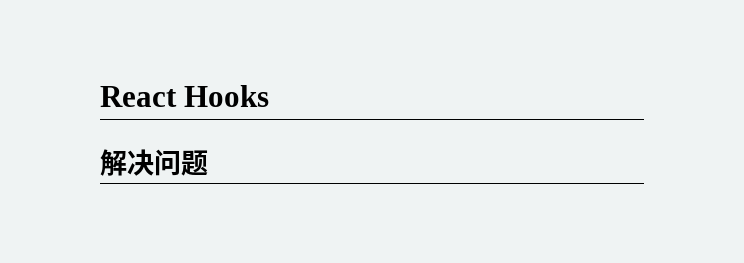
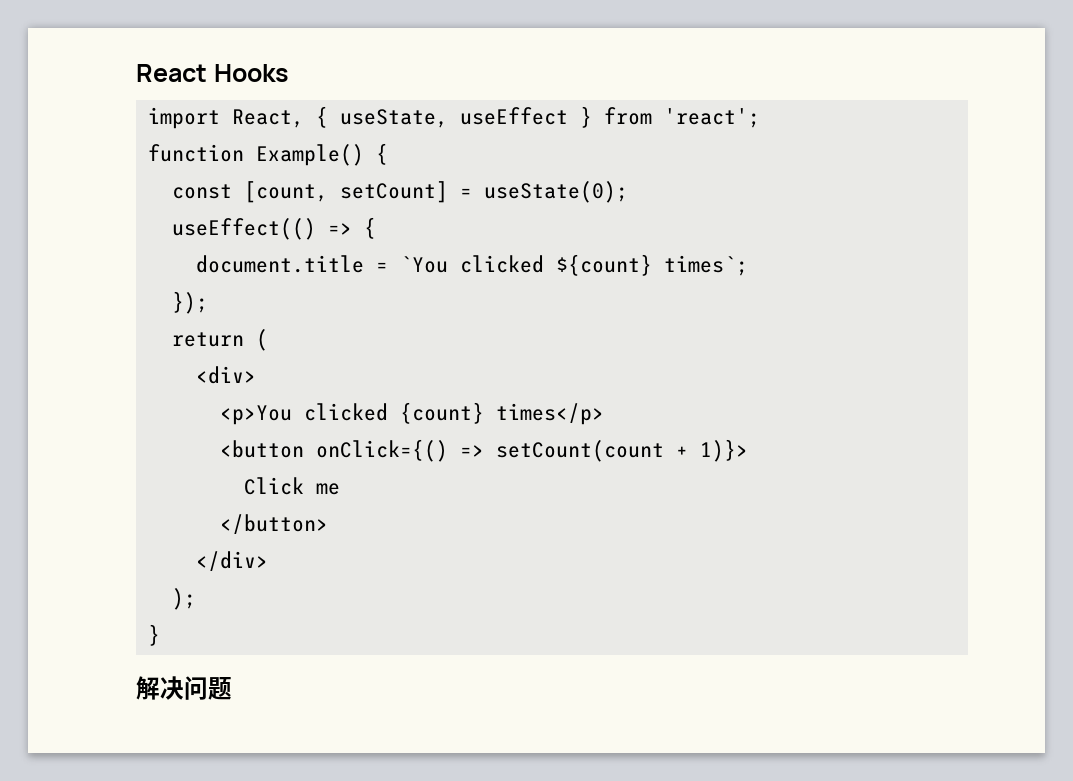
(270, 96) none -> [148,106,760,129] [148,143,388,166] [172,181,628,203] [172,217,376,240] [196,254,748,276] [172,291,208,314] [172,329,268,351] [196,366,256,384] [220,402,604,425] [220,439,748,462] [244,477,340,495] [220,514,328,534] [196,551,268,571] [172,588,196,610] [148,624,160,646] // import React, { useState, useEffect } from 'react'; // function Example() { // const [count, setCount] = useState(0); // useEffect(() => { // document.title = `You clicked ${count} times`; // }); // return ( // <div> // <p>You clicked {count} times</p> // <button onClick={() => setCount(count + 1)}> // Click me // </button> // </div> // ); // }

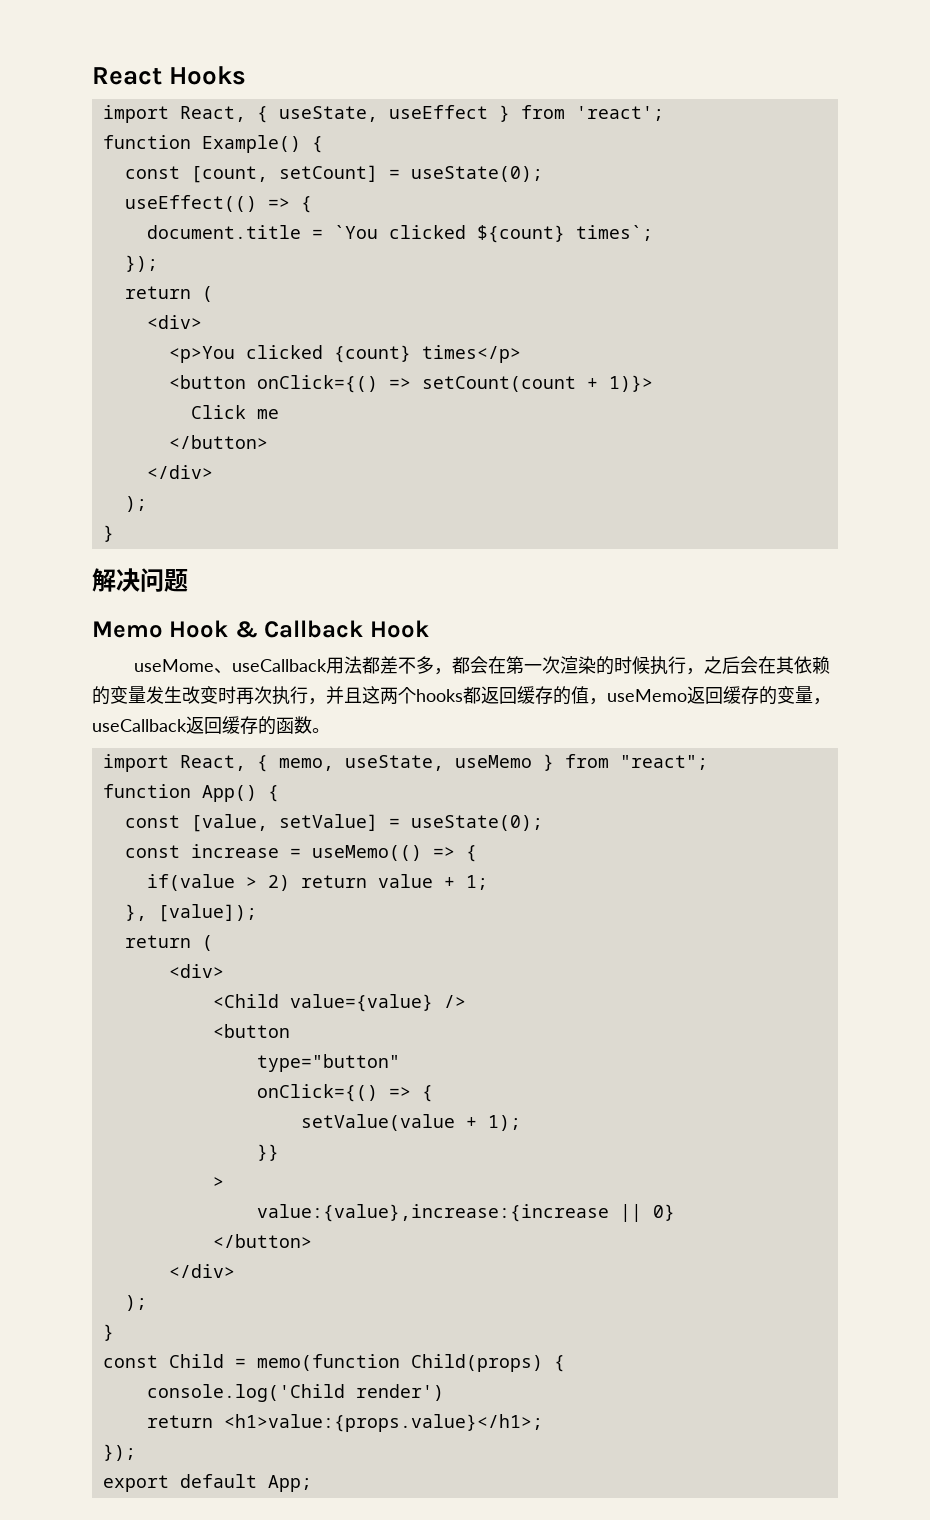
(232, 688) none -> [92,620,429,638] [134,656,831,675] [92,686,831,705] [92,716,330,735] [102,754,708,772] [102,784,279,802] [124,814,543,832] [124,844,477,862] [146,874,488,891] [124,904,257,922] [124,935,213,951] [168,964,224,978] [212,994,466,1012] [212,1024,290,1038] [256,1054,400,1072] [256,1084,433,1102] [300,1114,521,1131] [256,1144,279,1161] [212,1177,224,1188] [256,1204,675,1222] [212,1234,312,1248] [168,1264,235,1278] [124,1295,147,1311] [102,1324,114,1341] [102,1354,565,1372] [146,1384,444,1402] [146,1414,543,1432] [102,1444,136,1461] [102,1474,312,1492] // Memo Hook & Callback Hook // useMome、useCallback用法都差不多，都会在第一次渲染的时候执行，之后会在其依赖的变量发生改变时再次执行，并且这两个hooks都返回缓存的值，useMemo返回缓存的变量，useCallback返回缓存的函数。 // import React, { memo, useState, useMemo } from "react"; // function App() { // const [value, setValue] = useState(0); // const increase = useMemo(() => { // if(value > 2) return value + 1; // }, [value]); // return ( // <div> // <Child value={value} /> // <button // type="button" // onClick={() => { // setValue(value + 1); // }} // > // value:{value},increase:{increase || 0} // </button> // </div> // ); // } // const Child = memo(function Child(props) { // console.log('Child render') // return <h1>value:{props.value}</h1>; // }); // export default App;

